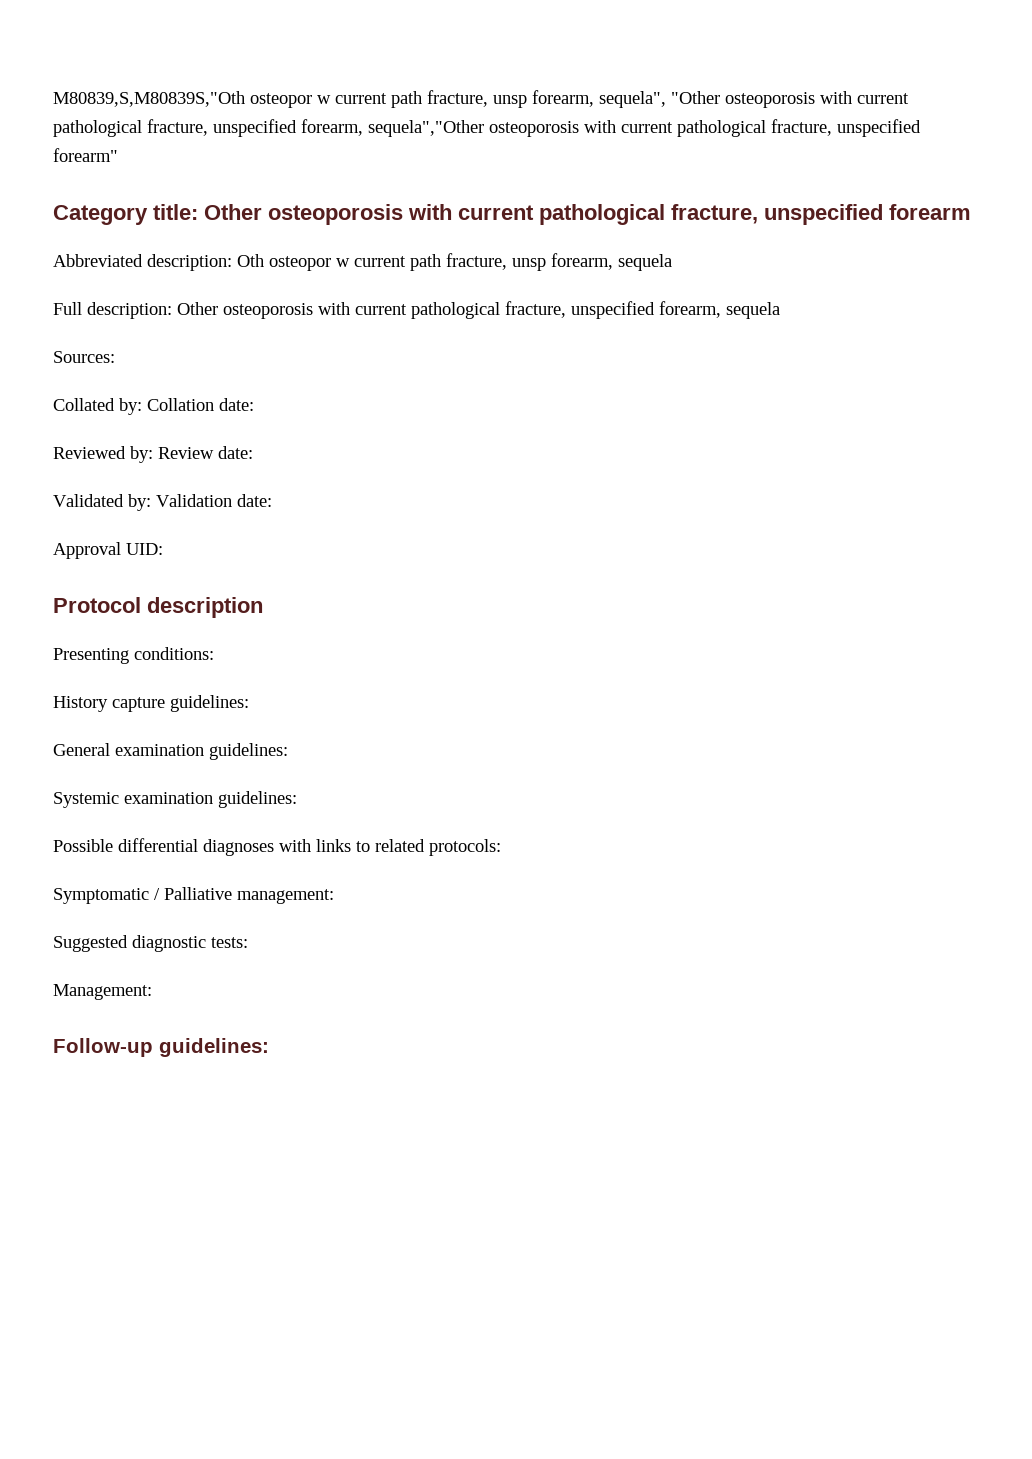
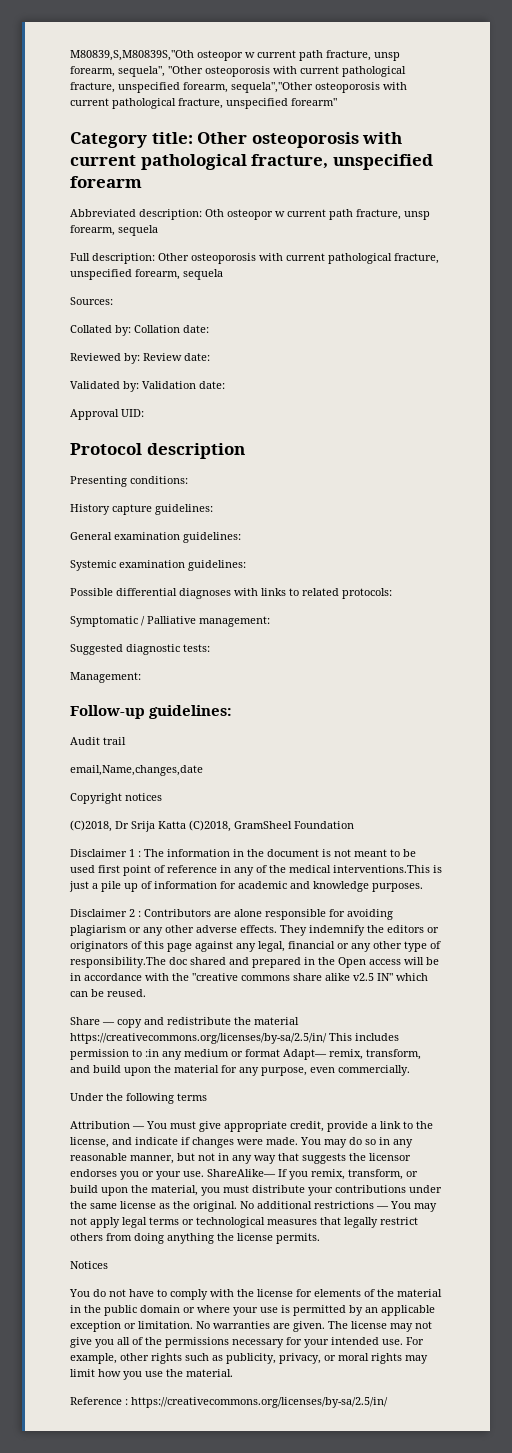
(269, 1047) none -> [70,737,126,745] [70,765,203,776] [70,793,162,804] [70,820,354,832] [70,849,416,857] [70,865,442,876] [69,881,423,892] [70,909,393,920] [70,925,439,936] [70,941,441,952] [70,957,439,968] [70,973,428,981] [70,989,146,997] [70,1017,299,1028] [70,1033,399,1044] [70,1049,421,1060] [70,1065,410,1076] [70,1093,207,1104] [70,1121,433,1132] [70,1137,413,1148] [70,1153,411,1164] [70,1169,418,1180] [70,1185,442,1196] [70,1201,437,1212] [70,1217,418,1228] [70,1233,320,1244] [70,1261,108,1269] [69,1289,442,1300] [70,1305,435,1316] [70,1321,432,1332] [70,1337,424,1348] [70,1353,428,1364] [70,1369,233,1380] [70,1397,388,1408] // Audit trail // email,Name,changes,date // Copyright notices // (C)2018, Dr Srija Katta (C)2018, GramSheel Foundation // Disclaimer 1 : The information in the document is not meant to be used first point of reference in any of the medical interventions.This is just a pile up of information for academic and knowledge purposes. // Disclaimer 2 : Contributors are alone responsible for avoiding plagiarism or any other adverse effects. They indemnify the editors or originators of this page against any legal, financial or any other type of responsibility.The doc shared and prepared in the Open access will be in accordance with the "creative commons share alike v2.5 IN" which can be reused. // Share — copy and redistribute the material https://creativecommons.org/licenses/by-sa/2.5/in/ This includes permission to :in any medium or format Adapt— remix, transform, and build upon the material for any purpose, even commercially. // Under the following terms // Attribution — You must give appropriate credit, provide a link to the license, and indicate if changes were made. You may do so in any reasonable manner, but not in any way that suggests the licensor endorses you or your use. ShareAlike— If you remix, transform, or build upon the material, you must distribute your contributions under the same license as the original. No additional restrictions — You may not apply legal terms or technological measures that legally restrict others from doing anything the license permits. // Notices // You do not have to comply with the license for elements of the material in the public domain or where your use is permitted by an applicable exception or limitation. No warranties are given. The license may not give you all of the permissions necessary for your intended use. For example, other rights such as publicity, privacy, or moral rights may limit how you use the material. // Reference : https://creativecommons.org/licenses/by-sa/2.5/in/

